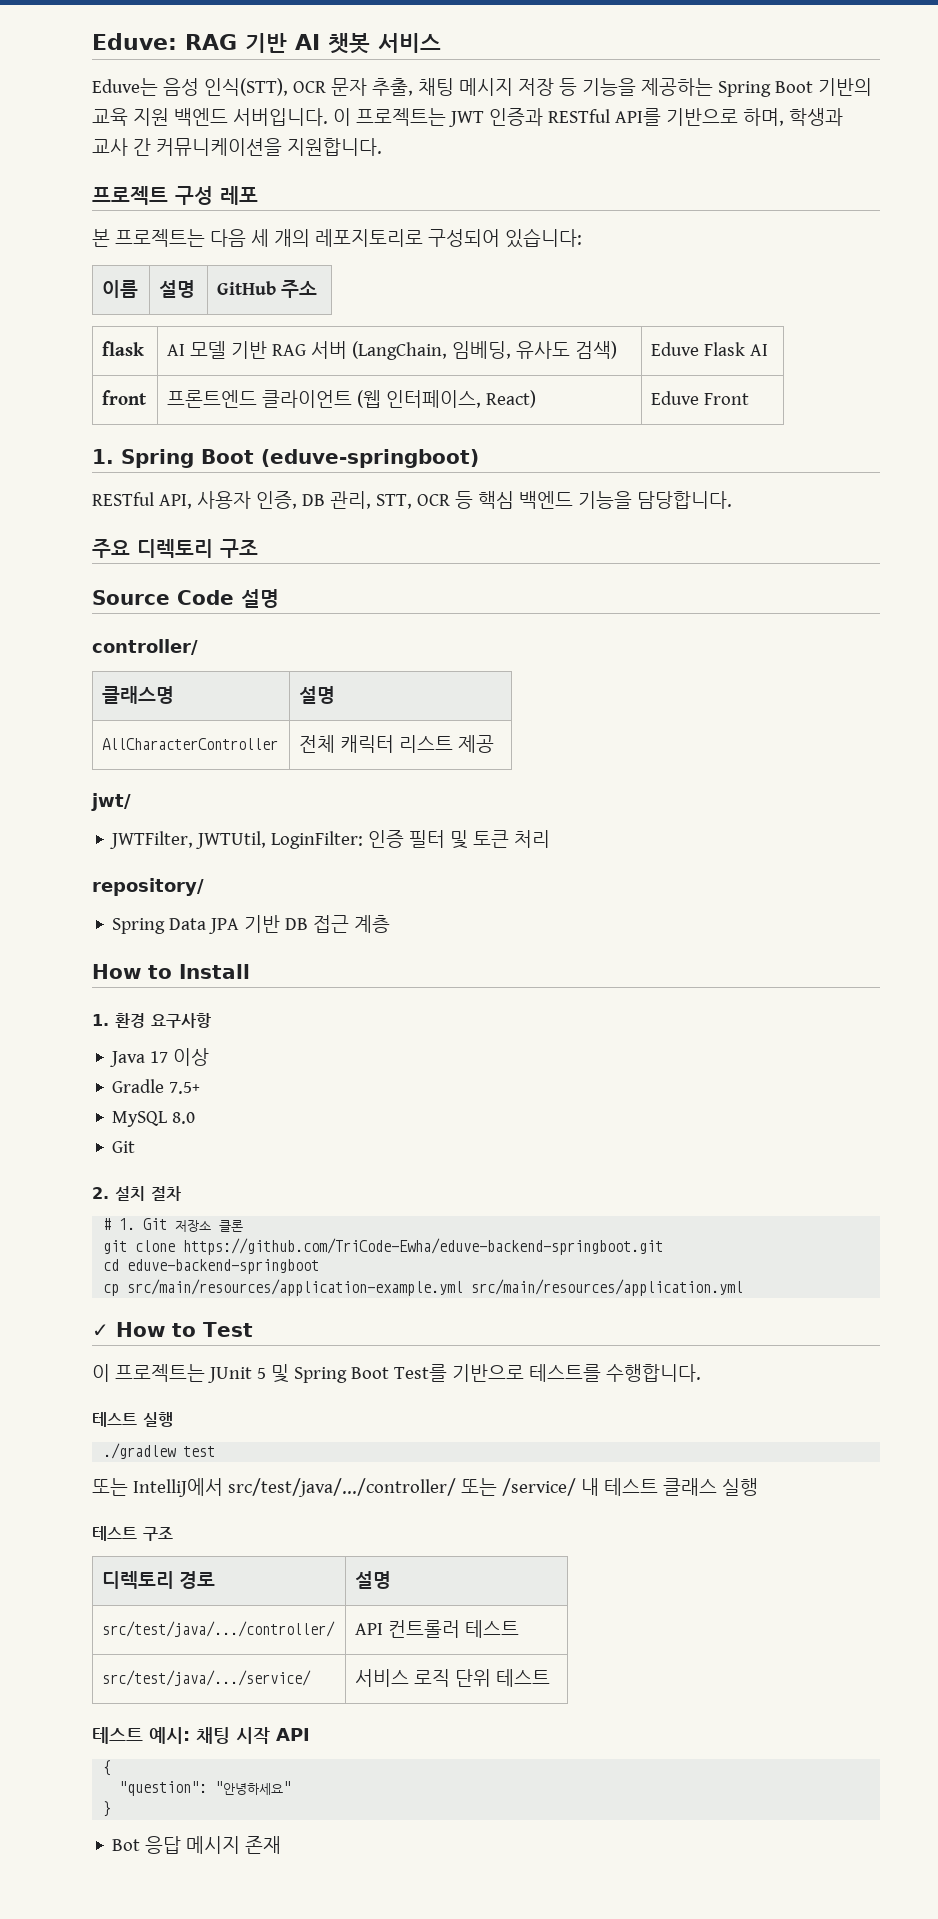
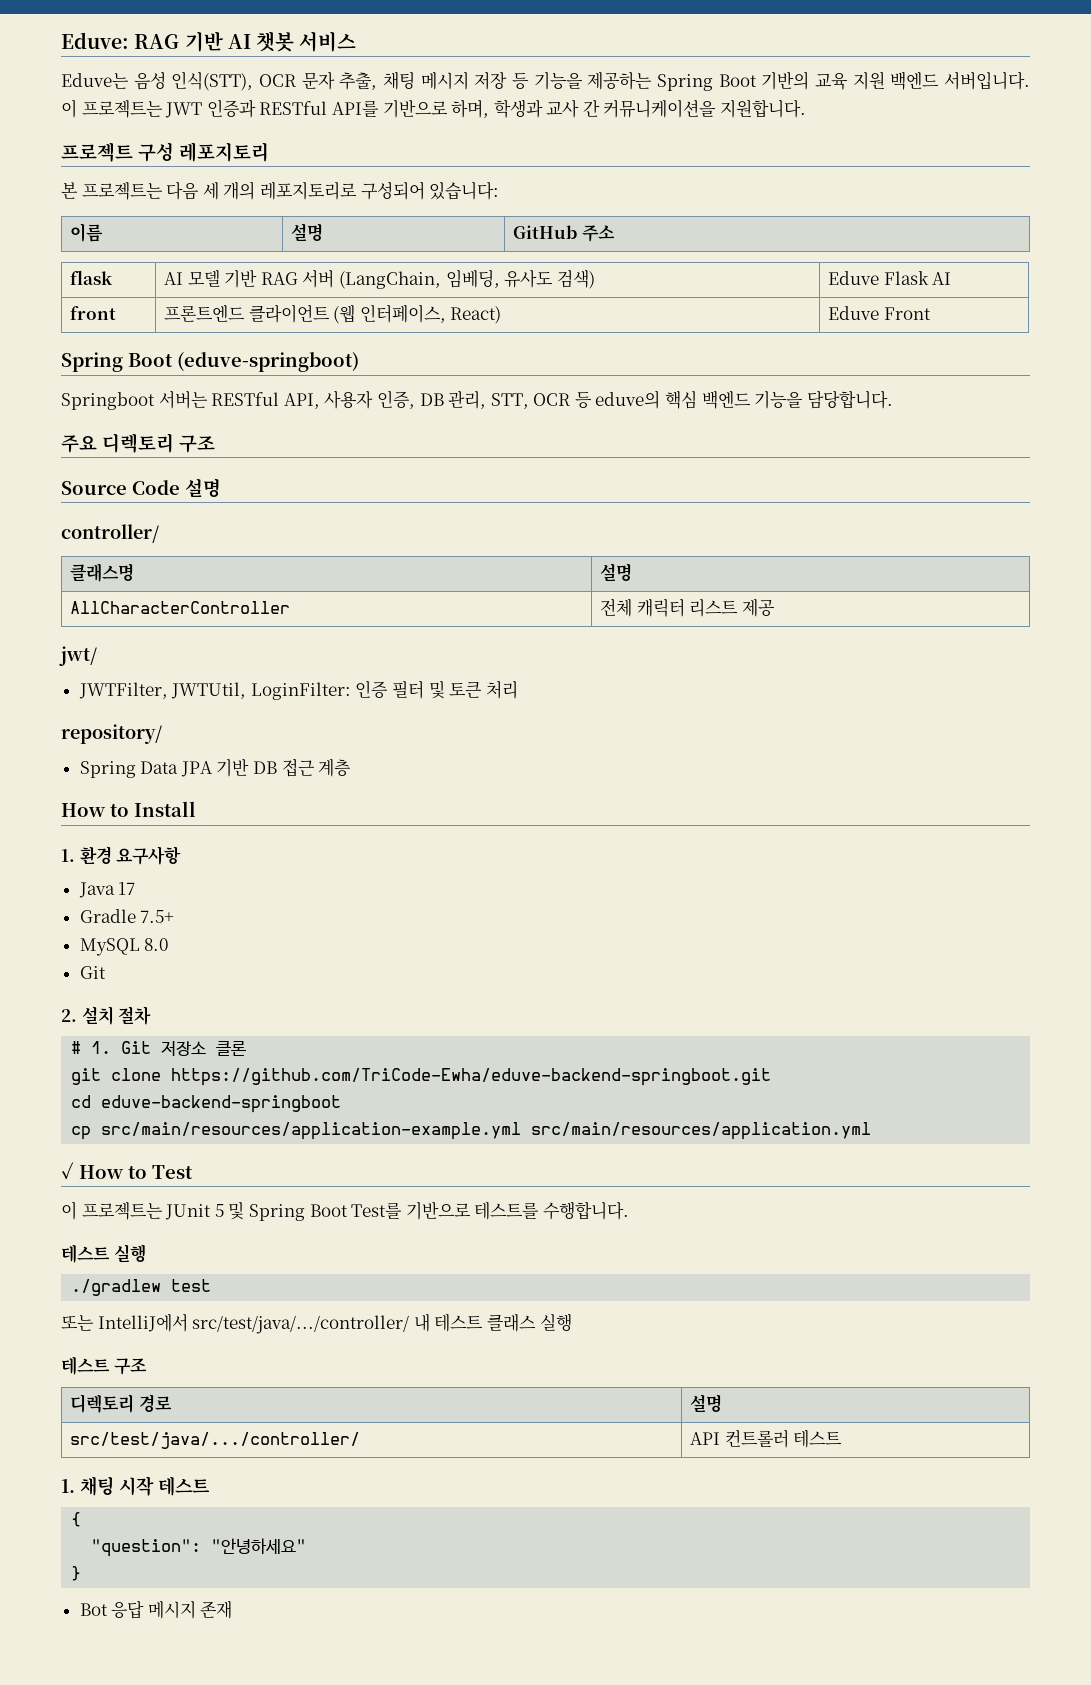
[220,186,258,205] 레포 -> [179,142,269,162] 레포지토리
[92,449,114,464] 1. -> (931, 313) none
(479, 458) none -> [61,390,208,410] Springboot 서버는
(473, 500) none -> [595,390,661,409] eduve의
[173,1048,210,1066] 이상 -> (136, 888) none
[460,1478,576,1496] 또는 /service/ -> (410, 1324) none
[102,1670,312,1686] [355,1669,551,1687] [92,1727,190,1744] // src/test/java/.../service/ | 서비스 로직 단위 테스트 // 테스트 예시: -> [61,1479,75,1493] // 1.
[276,1728,310,1741] API -> [158,1476,210,1496] 테스트

